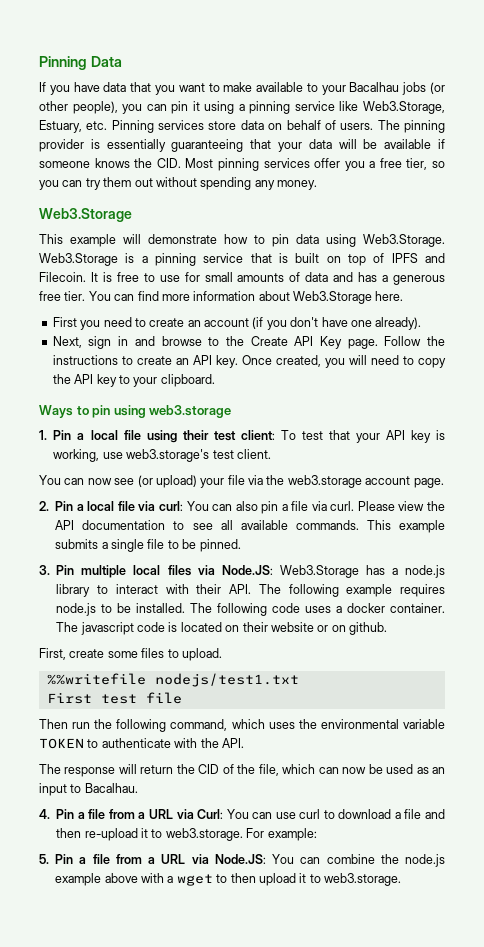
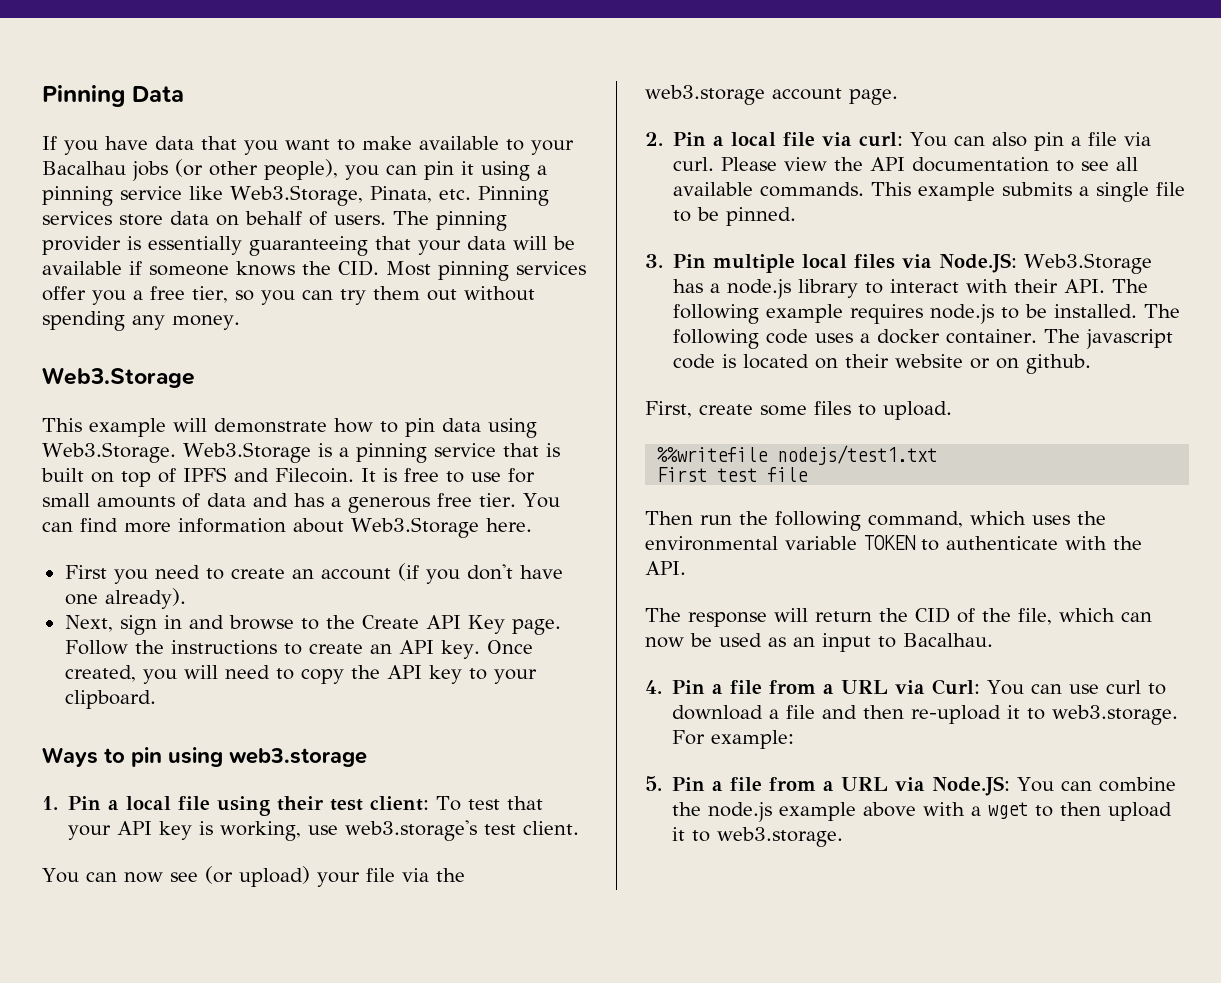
[39,120,82,133] Estuary, -> [369,186,432,203] Pinata,

